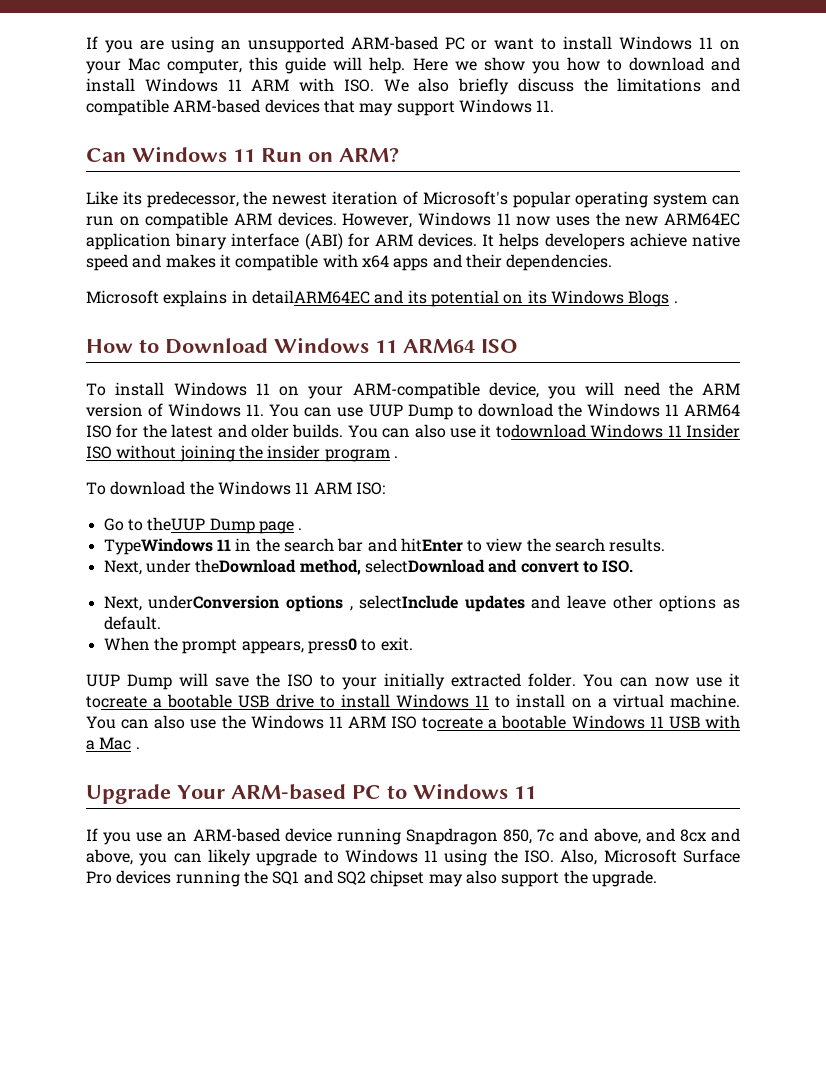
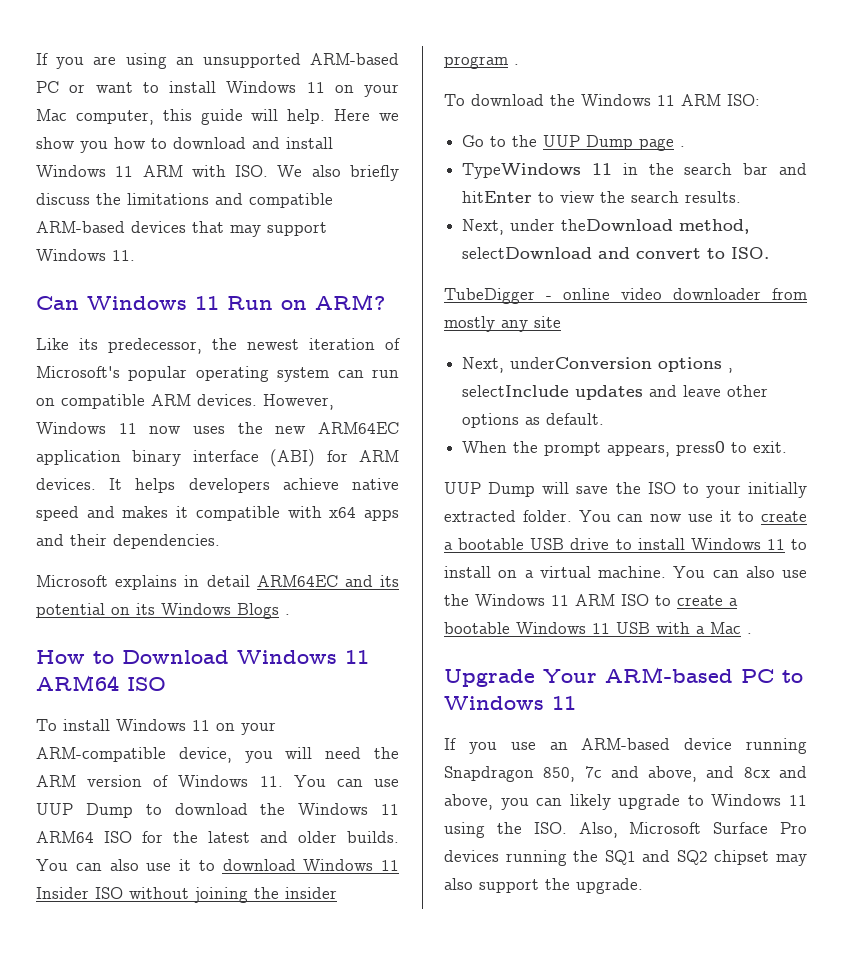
[251,290,370,304] detailARM64EC -> [206,575,338,587] detail ARM64EC
[495,424,586,438] todownload -> [198,859,296,871] to download
[147,517,206,531] theUUP -> [512,135,581,147] the UUP
(634, 566) none -> [444,288,807,304] [444,316,561,332] // TubeDigger - online video downloader from mostly any site
[86,696,147,708] tocreate -> [738,511,807,522] to create
[422,717,484,729] tocreate -> [655,595,723,606] to create

